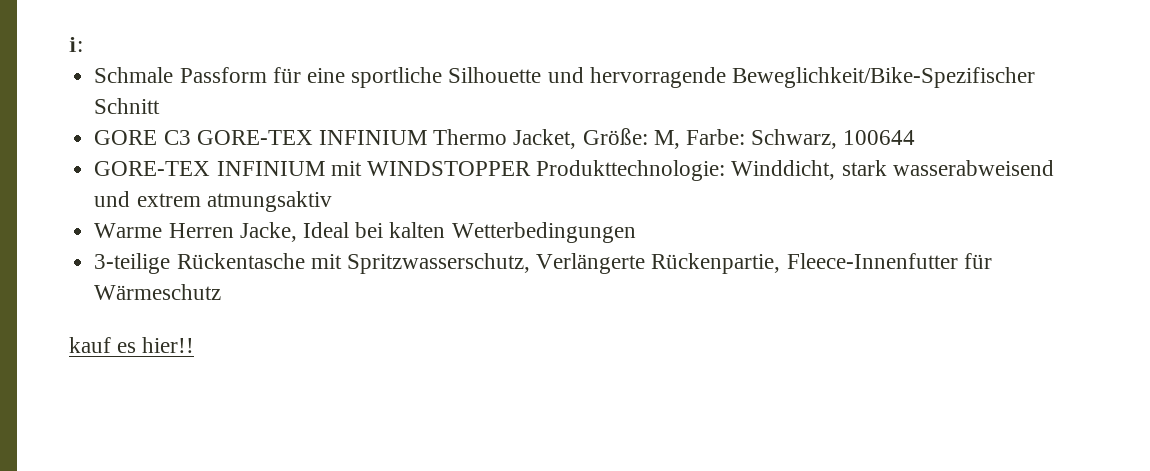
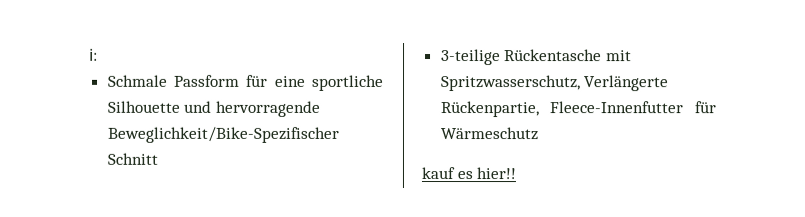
[94,128,916,149] [94,160,1054,181] [94,191,332,212] [94,222,636,243] // GORE C3 GORE-TEX INFINIUM Thermo Jacket, Größe: M, Farbe: Schwarz, 100644 // GORE-TEX INFINIUM mit WINDSTOPPER Produkttechnologie: Winddicht, stark wasserabweisend und extrem atmungsaktiv // Warme Herren Jacke, Ideal bei kalten Wetterbedingungen -> (158, 158) none

